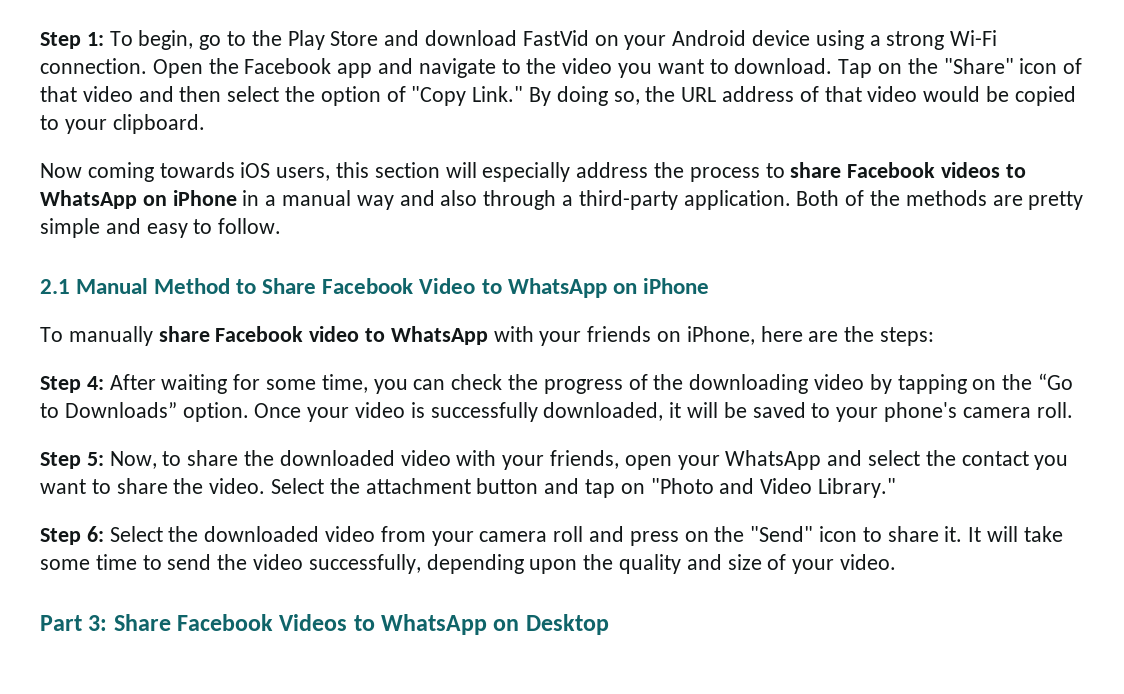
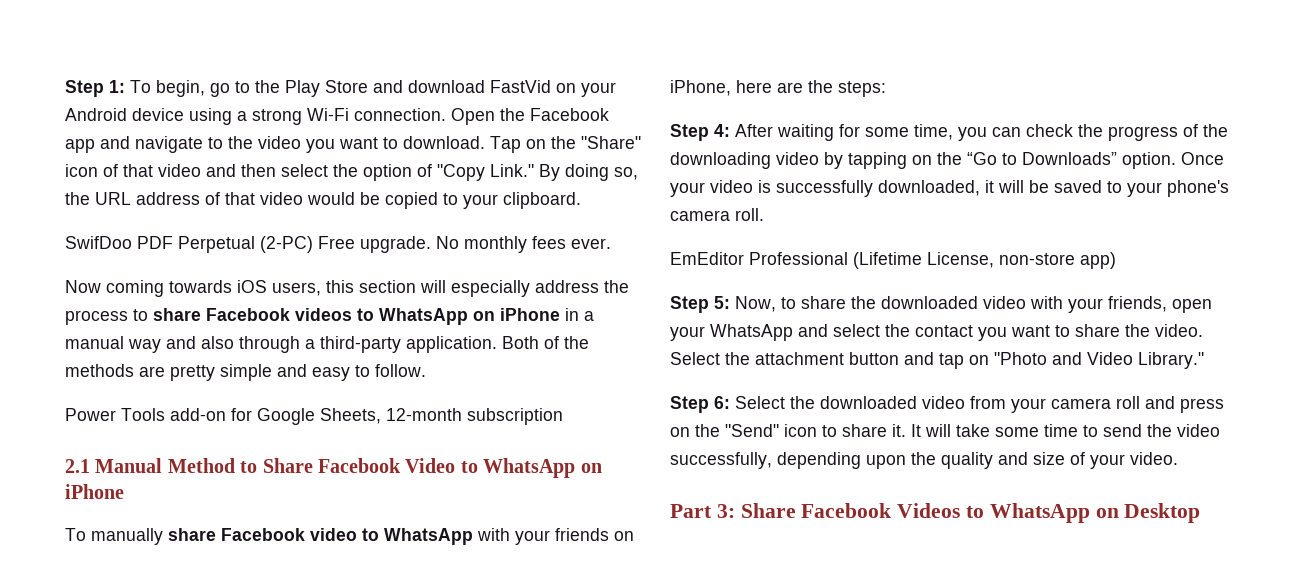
(205, 124) none -> [65,236,611,253] // SwifDoo PDF Perpetual (2-PC) Free upgrade. No monthly fees ever.
(282, 226) none -> [65,408,563,425] // Power Tools add-on for Google Sheets, 12-month subscription
(1073, 410) none -> [670,252,1116,269] // EmEditor Professional (Lifetime License, non-store app)

